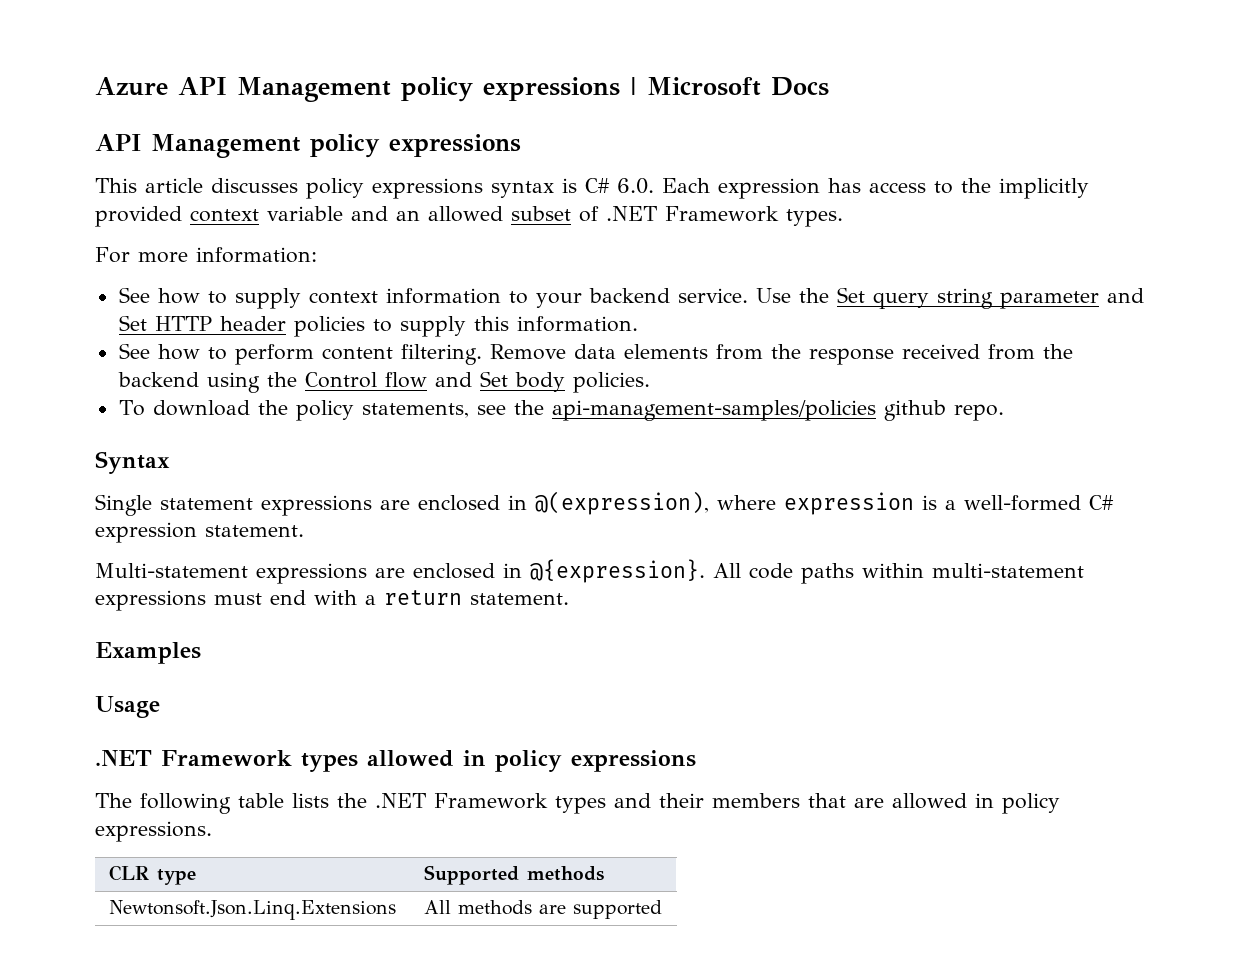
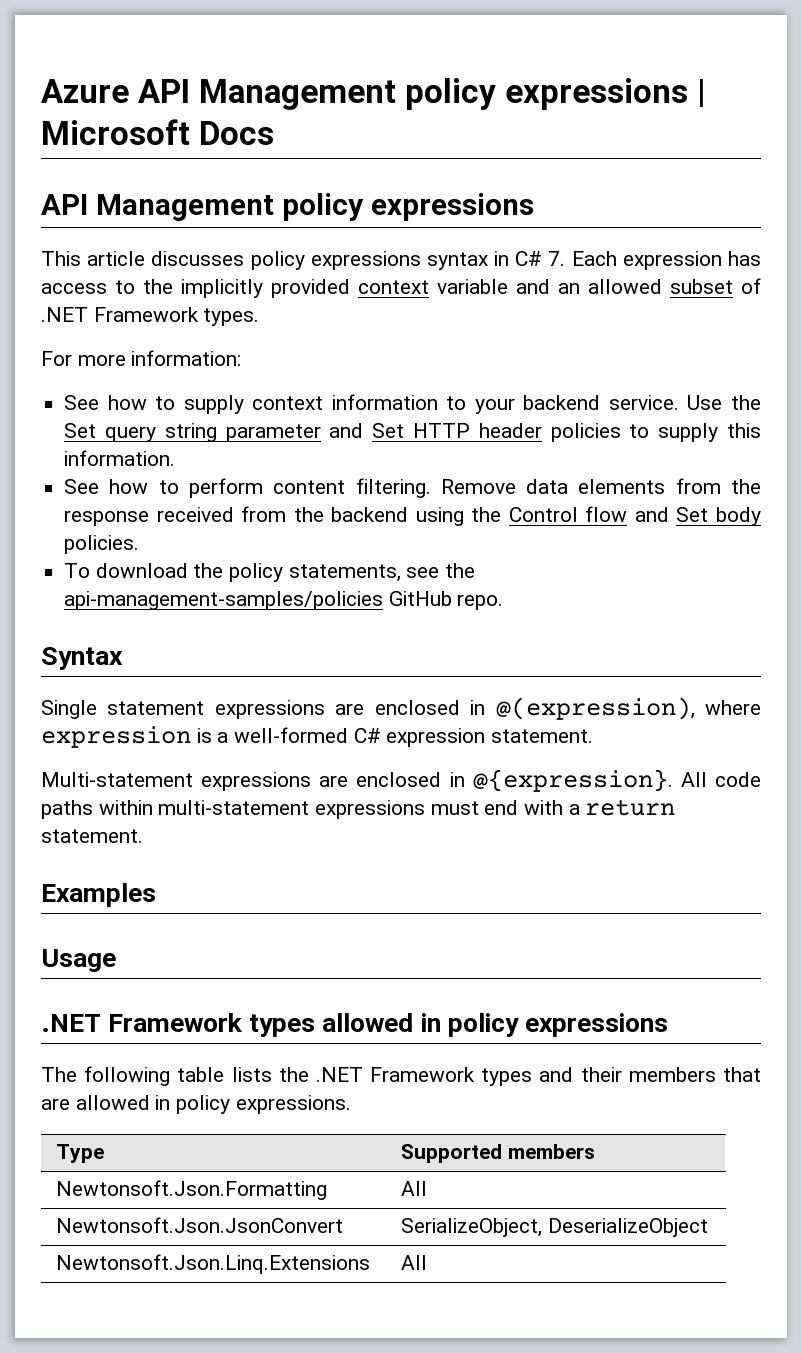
[562,178,654,194] is C# 6.0. -> [494,251,566,266] in C# 7.
[883,400,946,421] github -> [388,591,452,606] GitHub
[108,865,196,885] CLR type -> [56,1144,105,1163] Type
[526,866,604,881] methods -> [507,1144,595,1159] [56,1180,328,1200] [401,1181,428,1196] [56,1217,344,1233] [401,1218,708,1237] members // Newtonsoft.Json.Formatting | All // Newtonsoft.Json.JsonConvert | SerializeObject, DeserializeObject
[457,900,662,919] methods are supported -> (428, 1262) none

